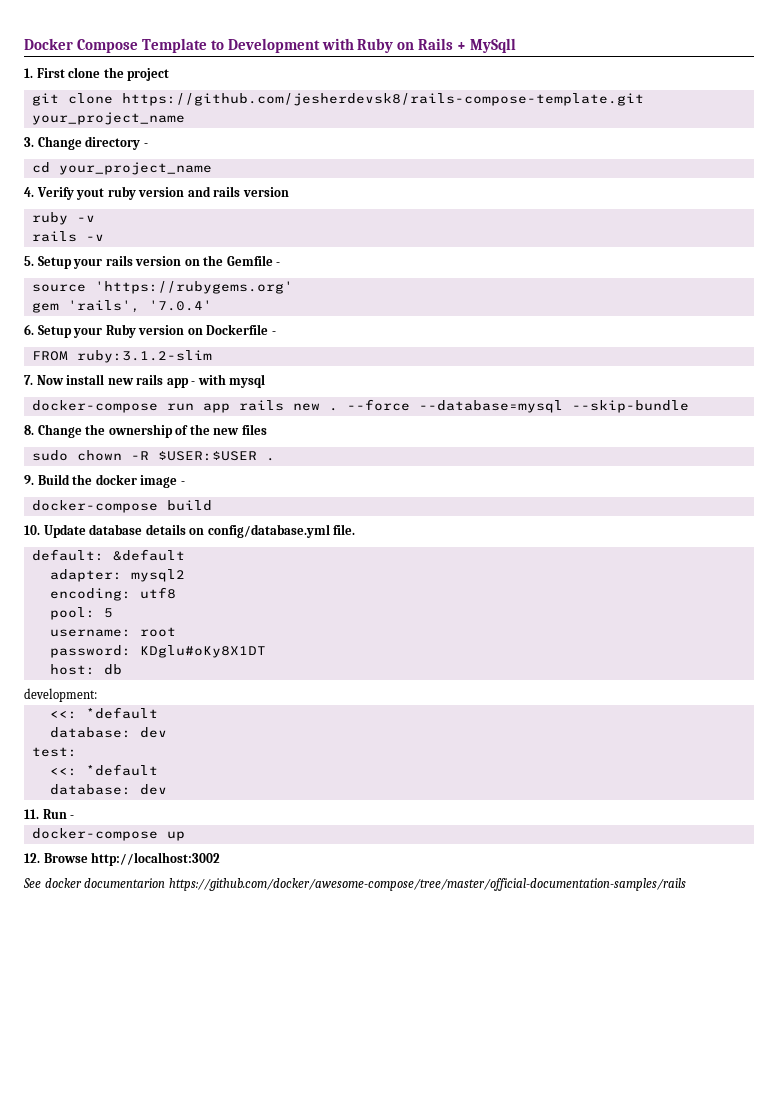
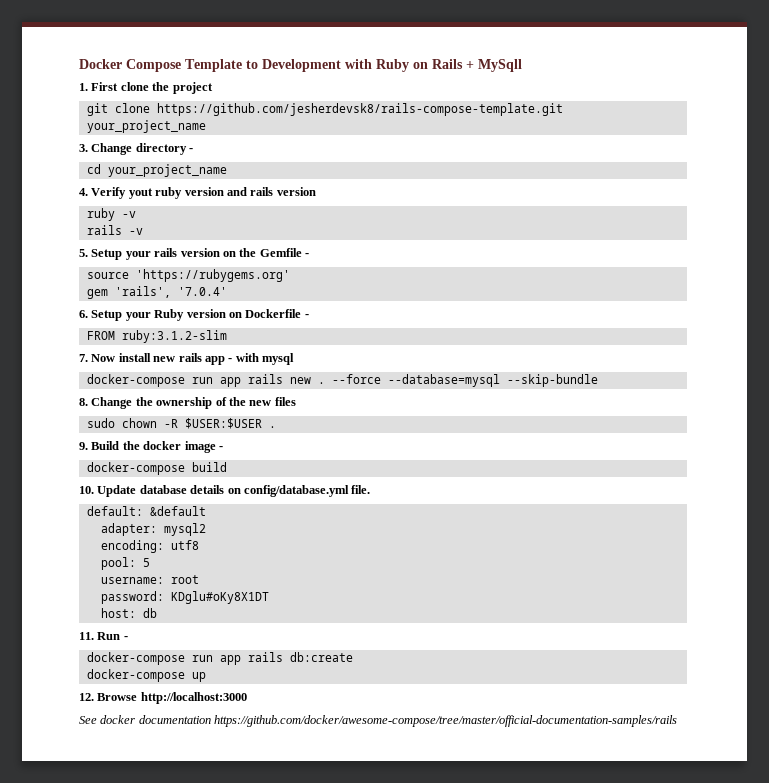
[24,688,97,702] [49,707,158,719] [49,727,167,738] [31,747,77,757] [49,764,158,776] [49,784,167,795] [24,809,75,819] development: // <<: *default // database: dev // test: // <<: *default // database: dev // 11. Run - -> [79,632,128,640] [86,652,353,665] 11. Run - // docker-compose run app rails db:create
[91,852,221,866] http://localhost:3002 -> [140,692,247,704] http://localhost:3000
[84,878,166,888] documentarion -> [138,715,211,724] documentation

